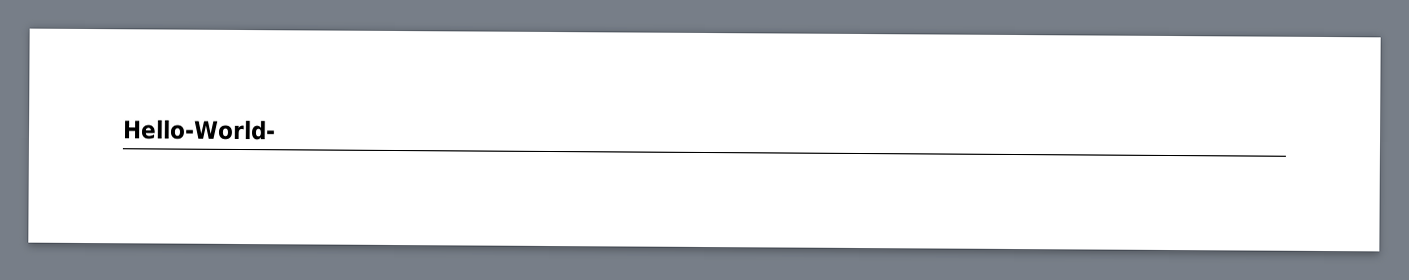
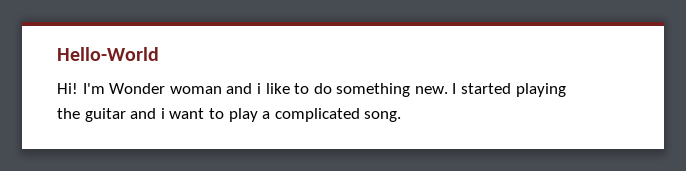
[122,119,276,141] Hello-World- -> [57,47,159,61] [57,83,566,97] [57,108,402,122] Hello-World // Hi! I'm Wonder woman and i like to do something new. I started playing the guitar and i want to play a complicated song.

